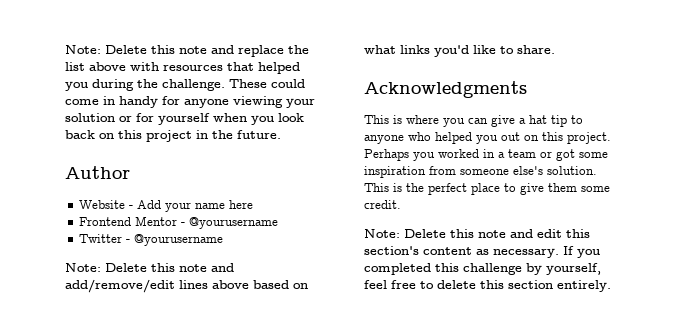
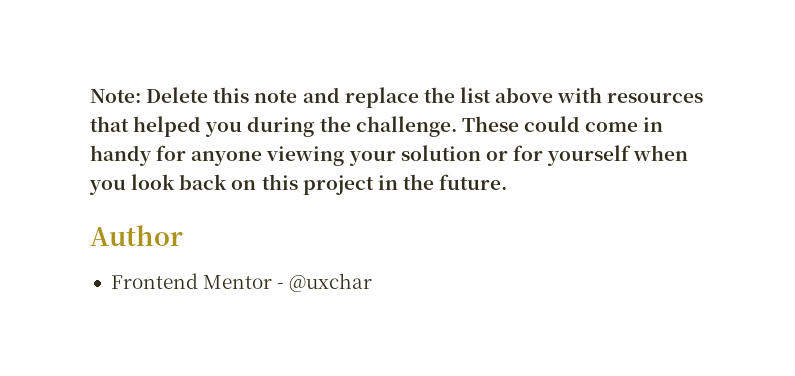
[79,200,254,212] [79,216,279,229] [79,234,224,246] [65,263,234,272] [65,279,308,293] [364,45,555,57] [364,81,527,98] [364,115,583,127] [364,132,611,144] [364,149,608,161] [364,166,597,178] [364,183,610,195] [364,200,401,209] [364,229,590,238] [364,246,600,258] [364,263,601,275] [364,280,611,292] Website - Add your name here // Frontend Mentor - @yourusername // Twitter - @yourusername // Note: Delete this note and add/remove/edit lines above based on what links you'd like to share. // Acknowledgments // This is where you can give a hat tip to anyone who helped you out on this project. Perhaps you worked in a team or got some inspiration from someone else's solution. This is the perfect place to give them some credit. // Note: Delete this note and edit this section's content as necessary. If you completed this challenge by yourself, feel free to delete this section entirely. -> [110,273,373,292] Frontend Mentor - @uxchar

